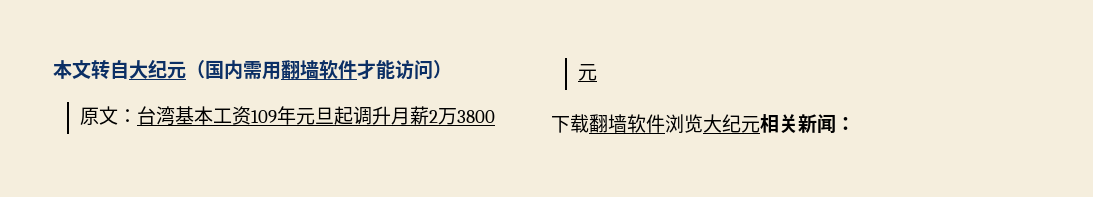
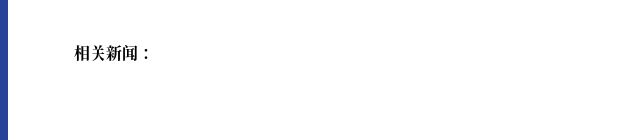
[53,59,452,80] [79,106,495,126] [577,64,597,81] [551,114,760,133] 本文转自大纪元（国内需用翻墙软件才能访问） // 原文：台湾基本工资109年元旦起调升月薪2万3800元 // 下载翻墙软件浏览大纪元 -> (74, 53) none

